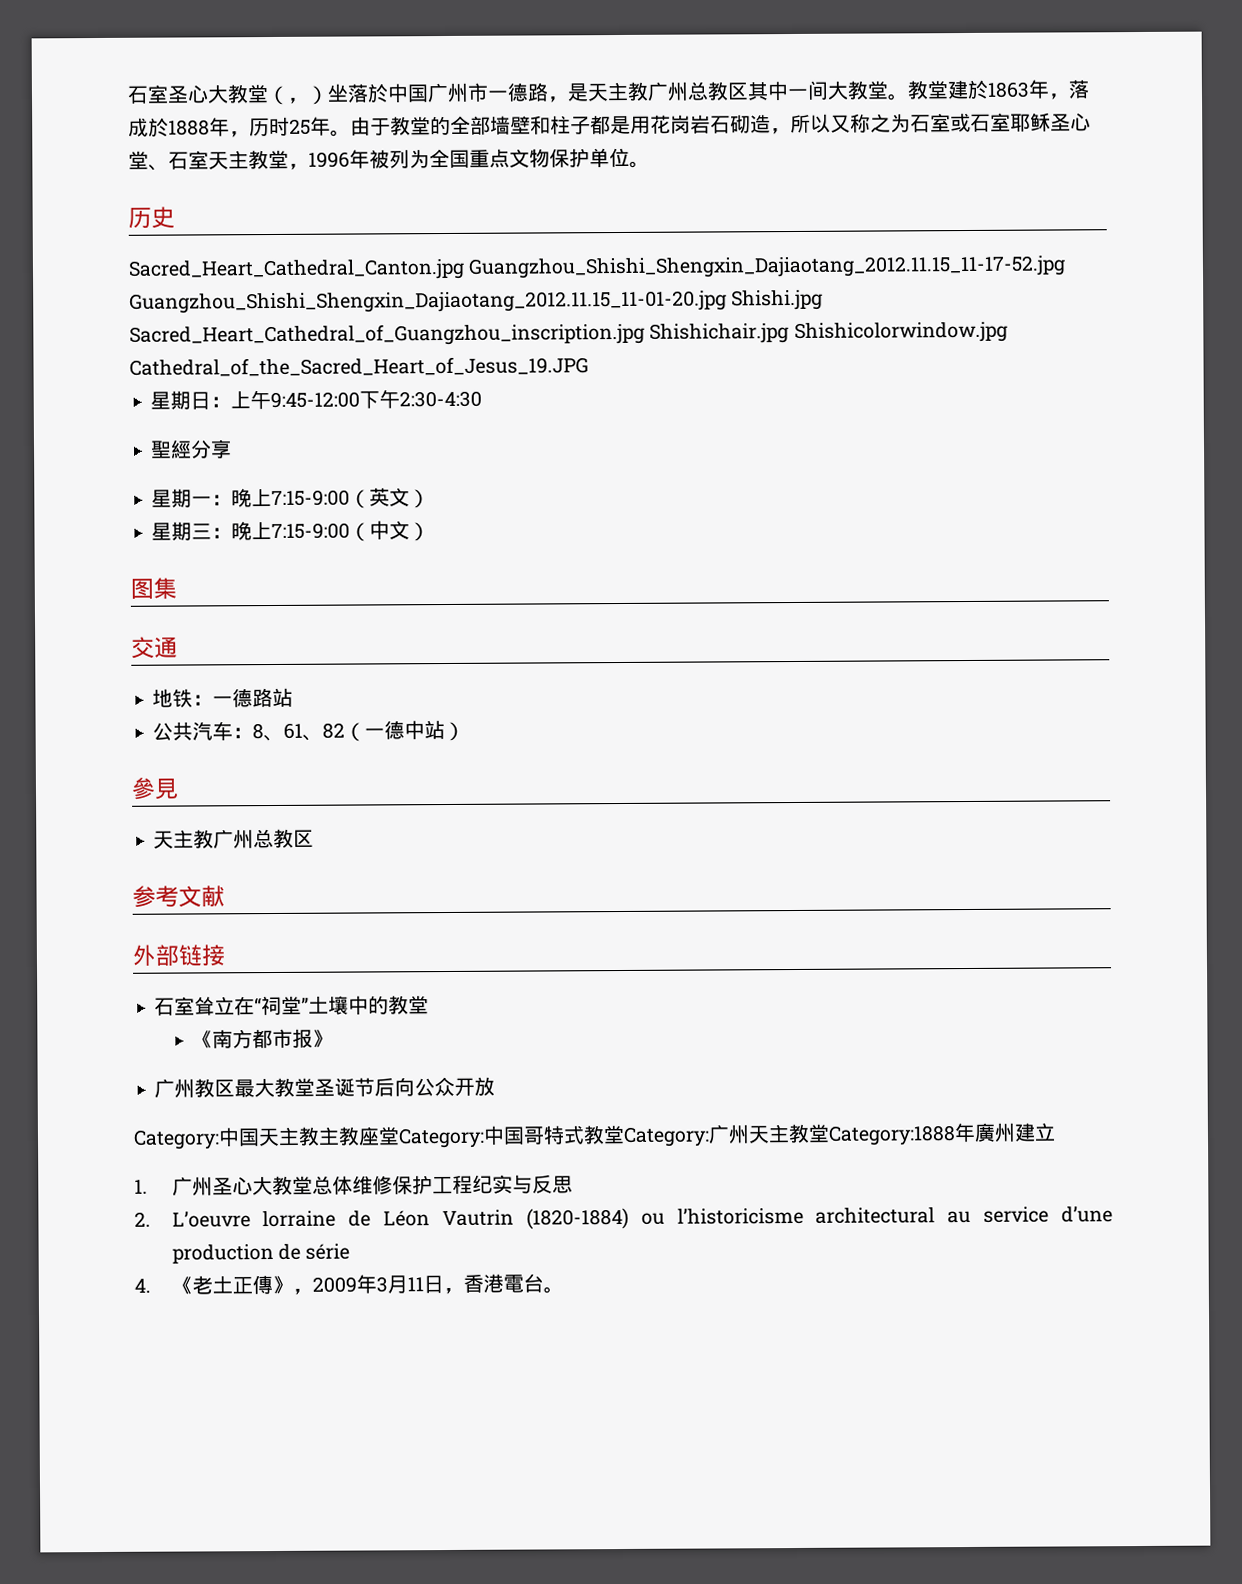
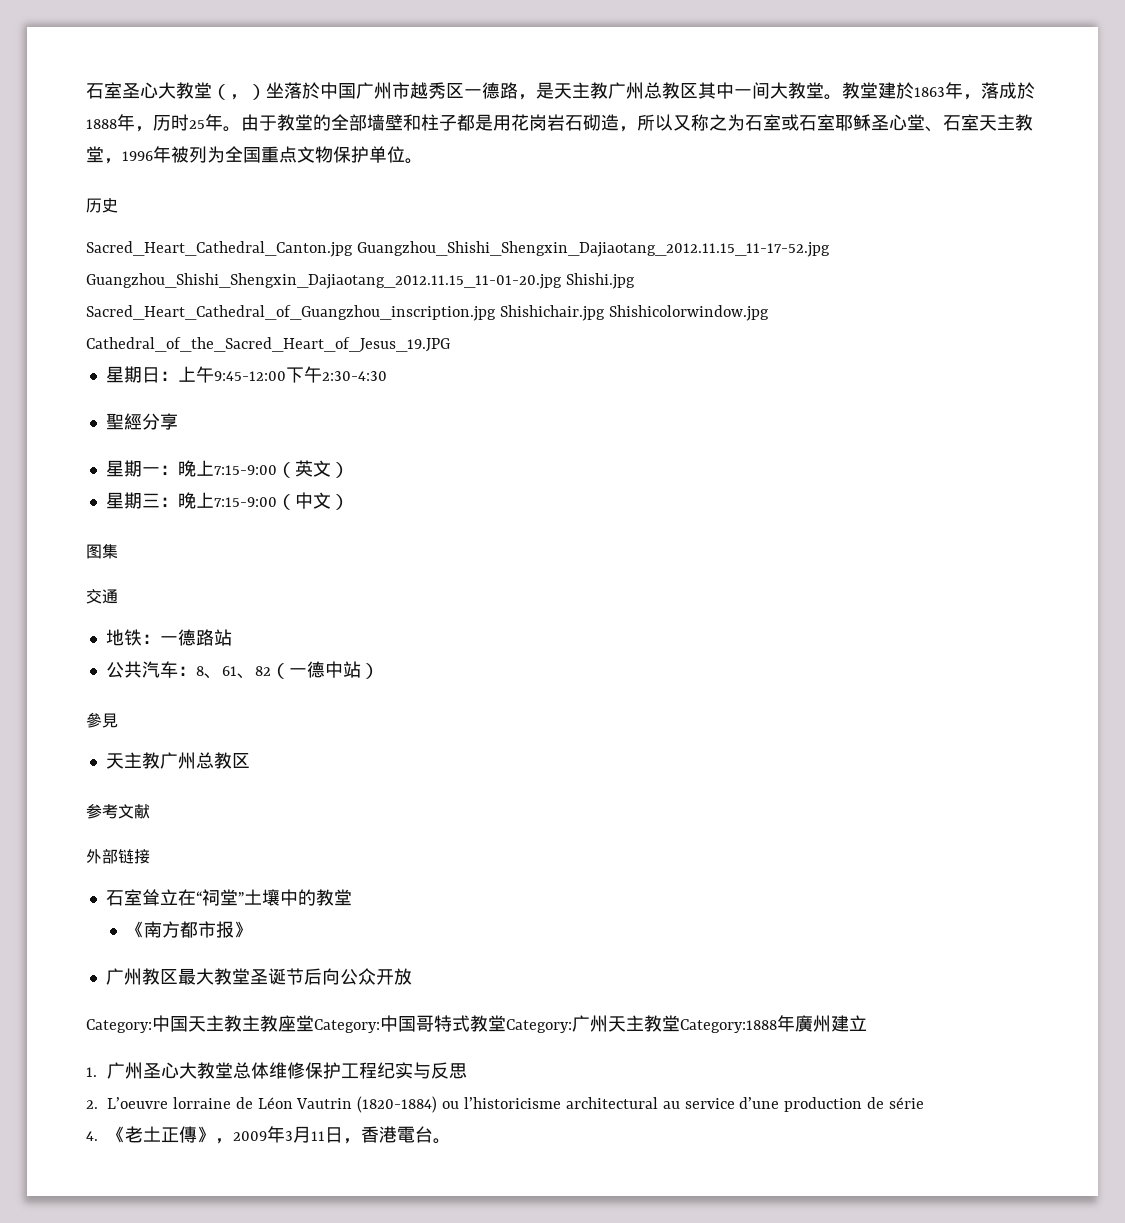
(489, 92) none -> [410,82,464,99] 越秀区

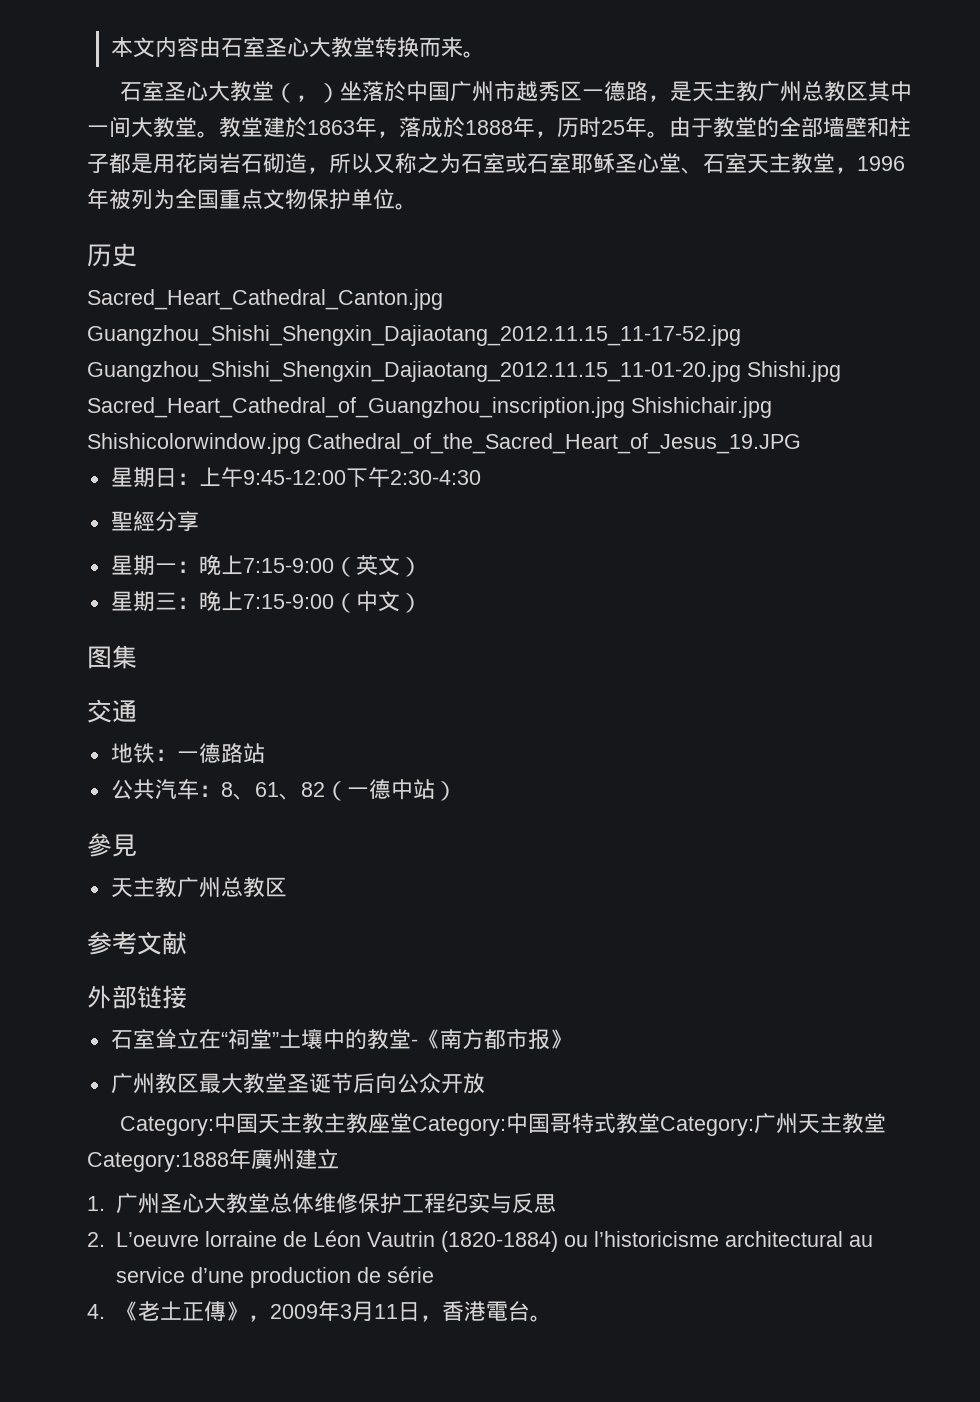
(86, 91) none -> [110,37,485,58] 本文内容由石室圣心大教堂转换而来。 //
(352, 897) // -> [410,1039,418,1047] -

